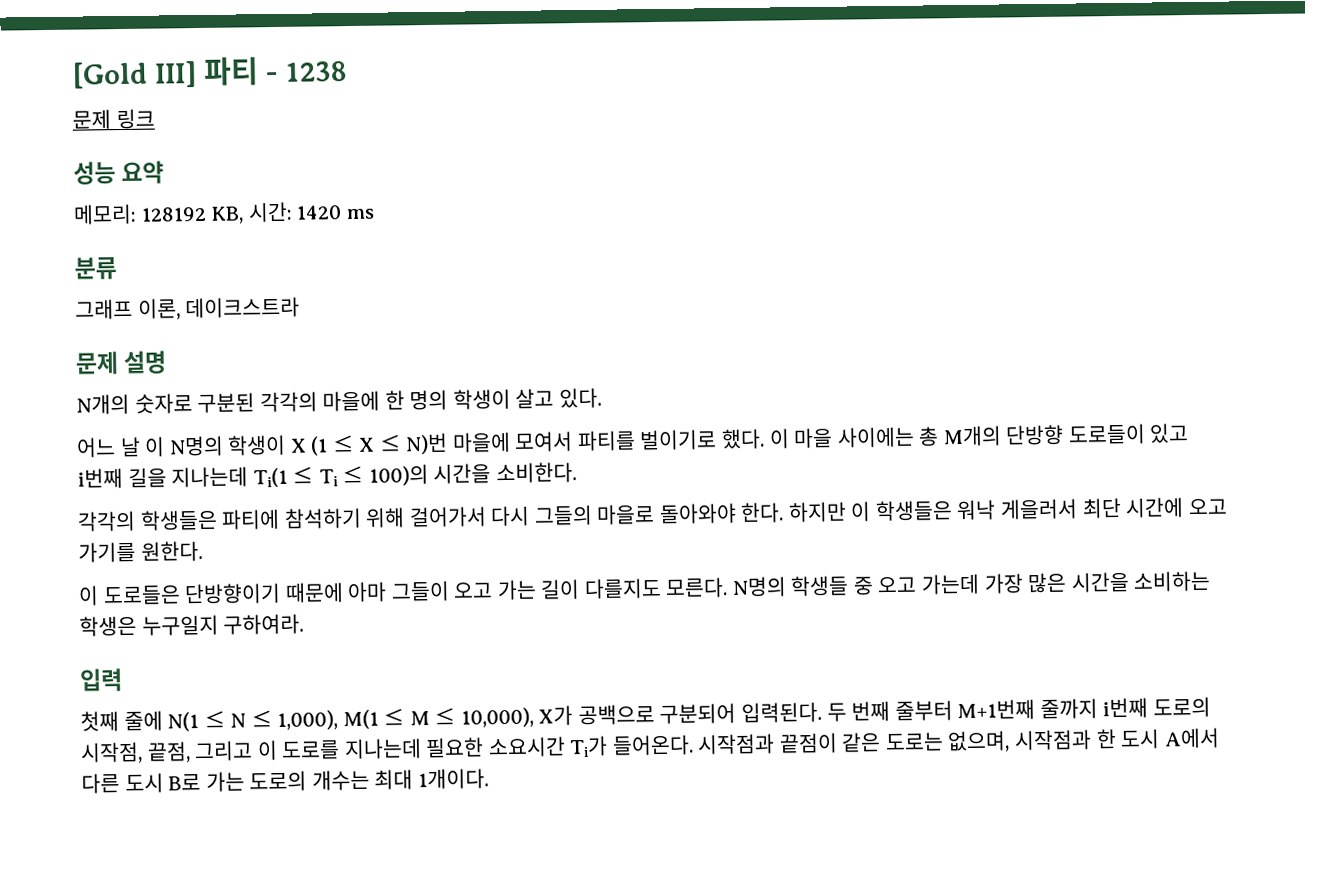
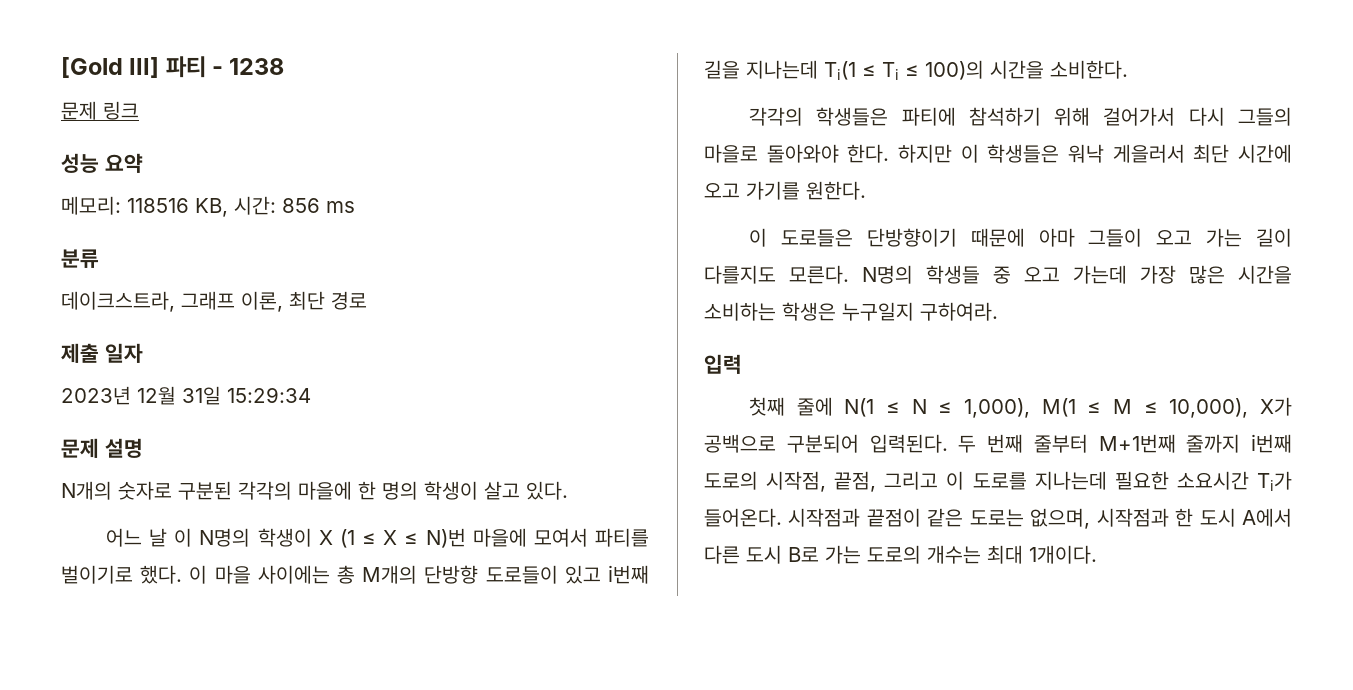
[140,206,207,222] 128192 -> [127,198,189,213] 118516
[296,205,343,220] 1420 -> [282,198,320,213] 856
(117, 268) none -> [61,291,175,312] 데이크스트라,
[185,296,301,319] 데이크스트라 -> [289,291,367,310] [61,343,143,363] [61,386,311,405] 최단 경로 // 제출 일자 // 2023년 12월 31일 15:29:34

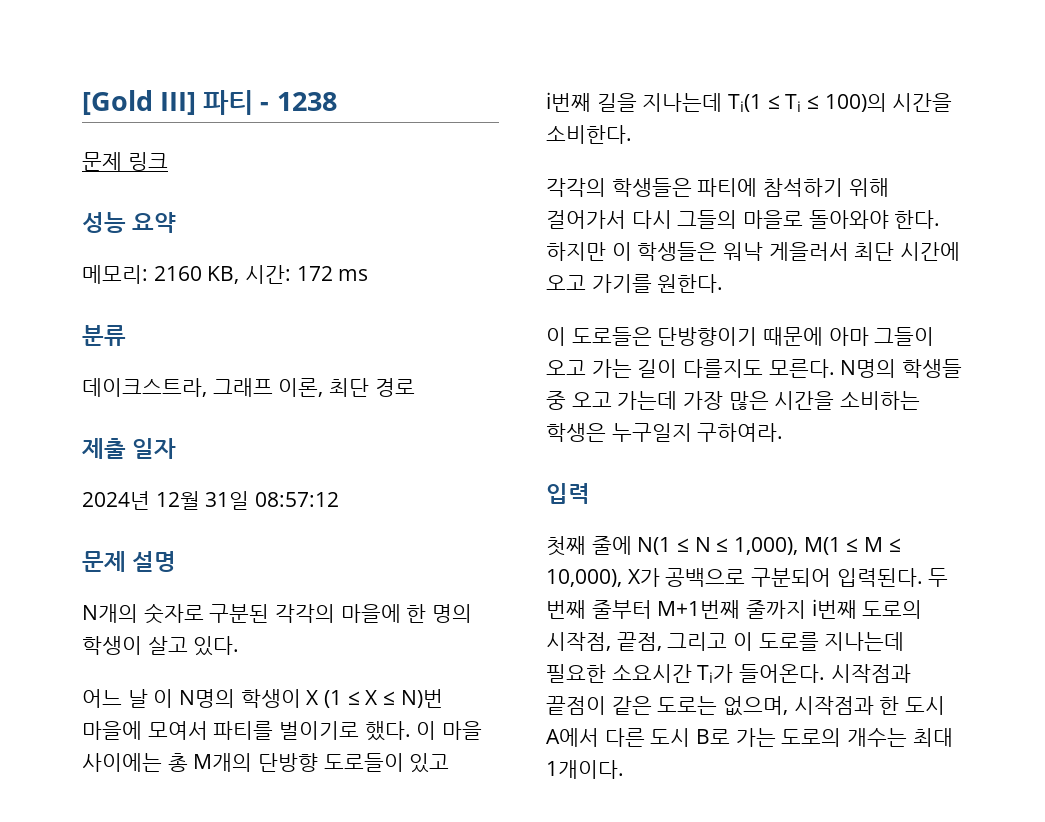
[127,198,189,213] 118516 -> [153,266,202,281] 2160
[282,198,320,213] 856 -> [296,266,333,281] 172
[61,386,131,405] 2023년 -> [82,491,150,510] 2024년
[227,387,311,403] 15:29:34 -> [255,492,340,507] 08:57:12

